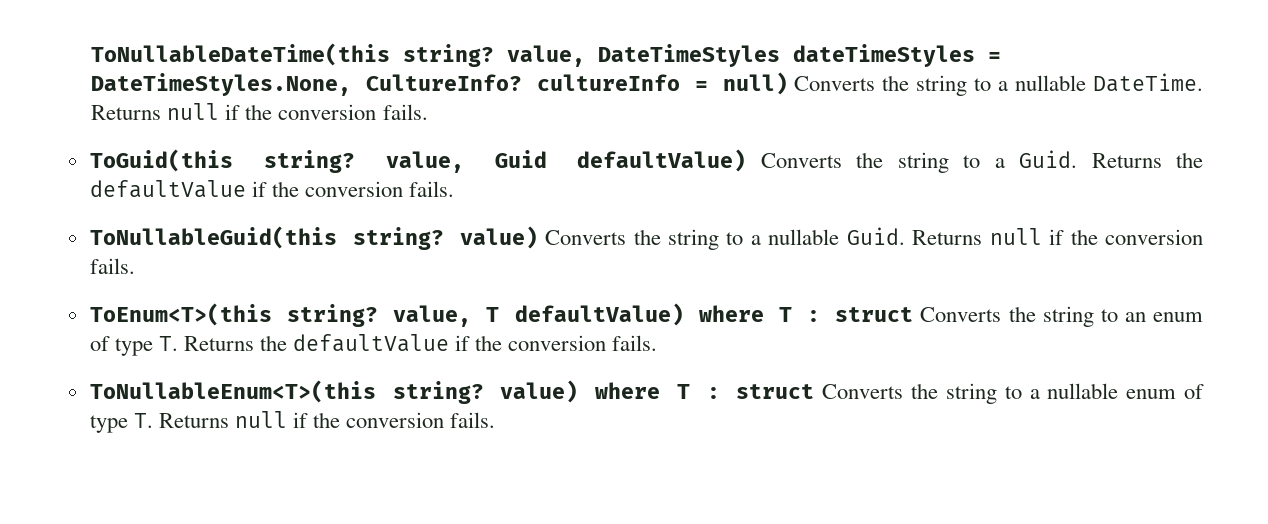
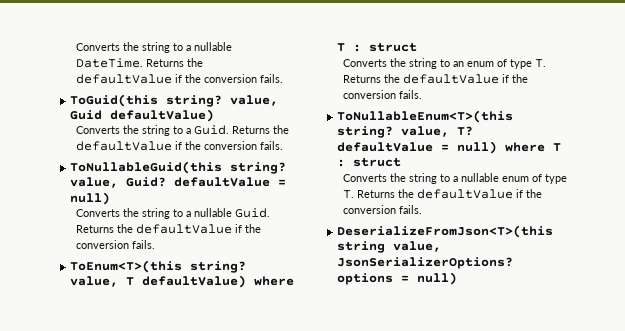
[91,43,1002,67] [91,72,788,96] ToNullableDateTime(this string? value, DateTimeStyles dateTimeStyles = DateTimeStyles.None, CultureInfo? cultureInfo = null) -> (75, 47) none
[167,103,220,120] null -> [186,58,203,67] [75,74,172,84] the defaultValue
(747, 160) none -> (215, 115) //
[459,226,538,249] value) -> [70,177,287,188] [70,192,111,205] value, Guid? defaultValue = null) //
[989,228,1042,245] null -> [116,224,232,234] the defaultValue
(914, 314) none -> (418, 47) //
[500,380,815,403] value) where T : struct -> [401,126,474,137] [337,141,562,154] [337,158,402,167] value, T? defaultValue = null) where T : struct //
[234,411,496,428] null if the conversion fails. -> [397,189,542,199] [342,205,422,214] [337,225,554,238] [337,241,442,253] [337,257,514,269] [337,272,458,285] the defaultValue if the conversion fails. // DeserializeFromJson<T>(this string value, JsonSerializerOptions? options = null)

